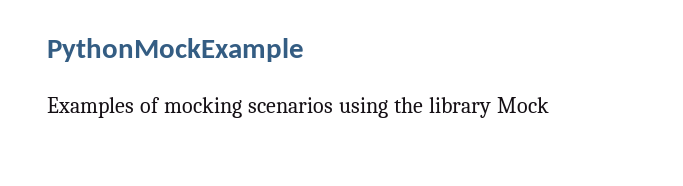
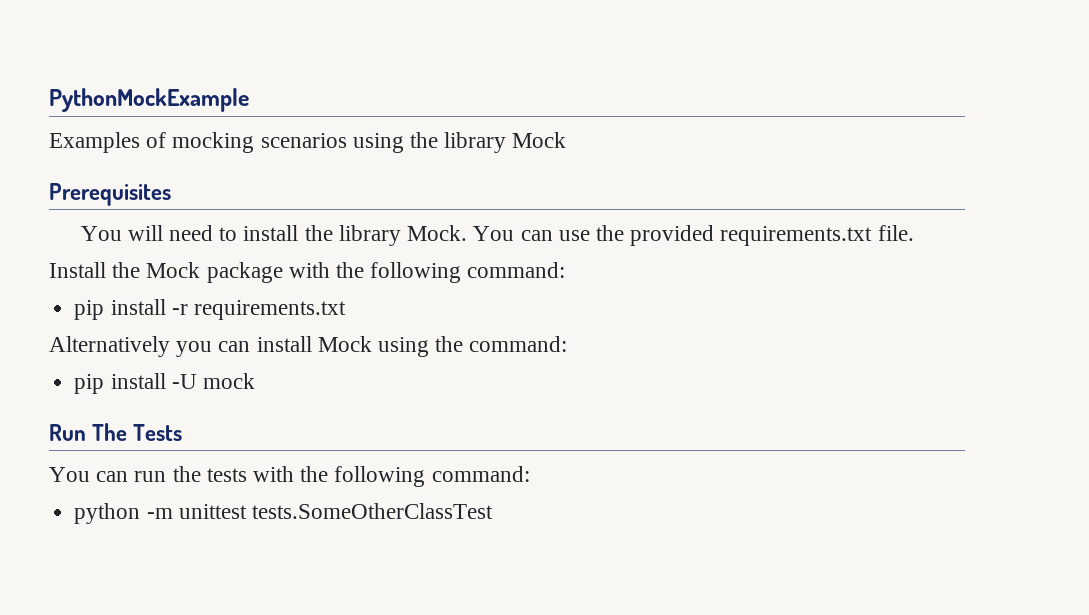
(549, 105) none -> [49,183,171,206] [80,225,914,246] [49,262,566,283] [74,299,346,320] [49,336,568,357] [74,373,255,394] [49,423,183,441] [49,466,530,487] [74,503,493,524] // Prerequisites // You will need to install the library Mock. You can use the provided requirements.txt file. // Install the Mock package with the following command: // pip install -r requirements.txt // Alternatively you can install Mock using the command: // pip install -U mock // Run The Tests // You can run the tests with the following command: // python -m unittest tests.SomeOtherClassTest

